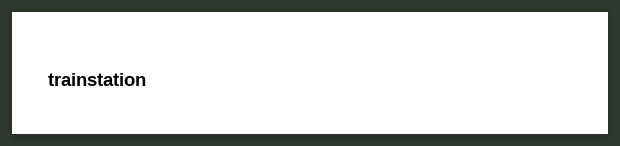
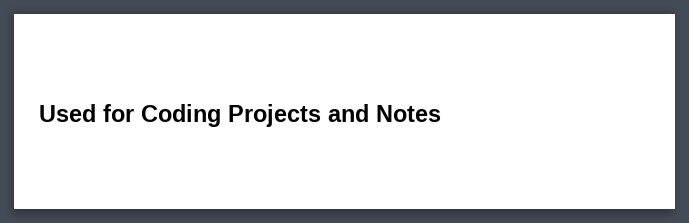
[48,73,146,86] trainstation -> [39,104,441,127] Used for Coding Projects and Notes

